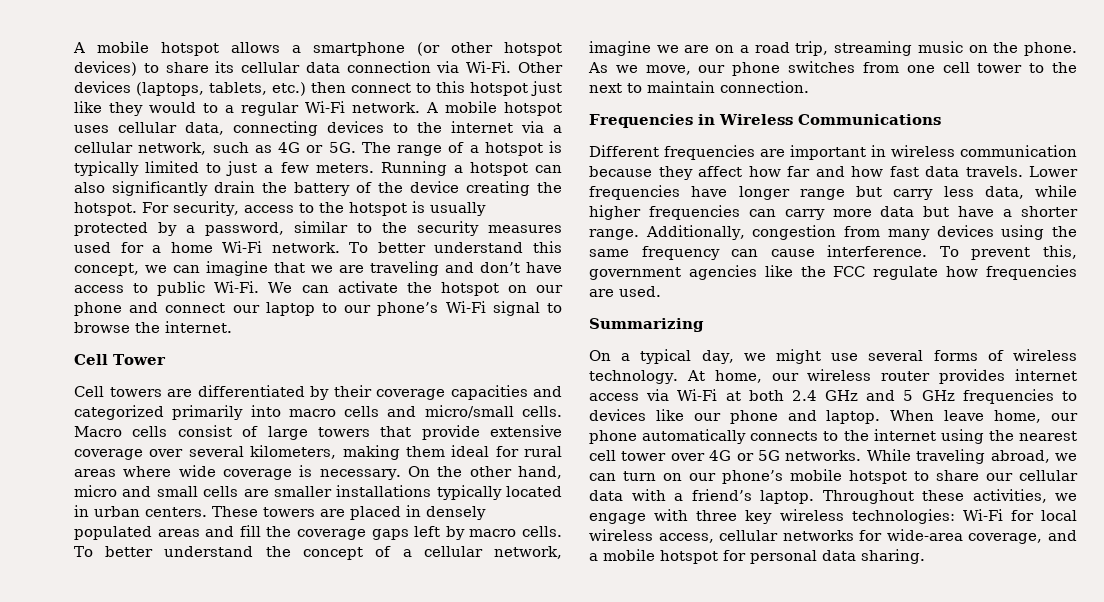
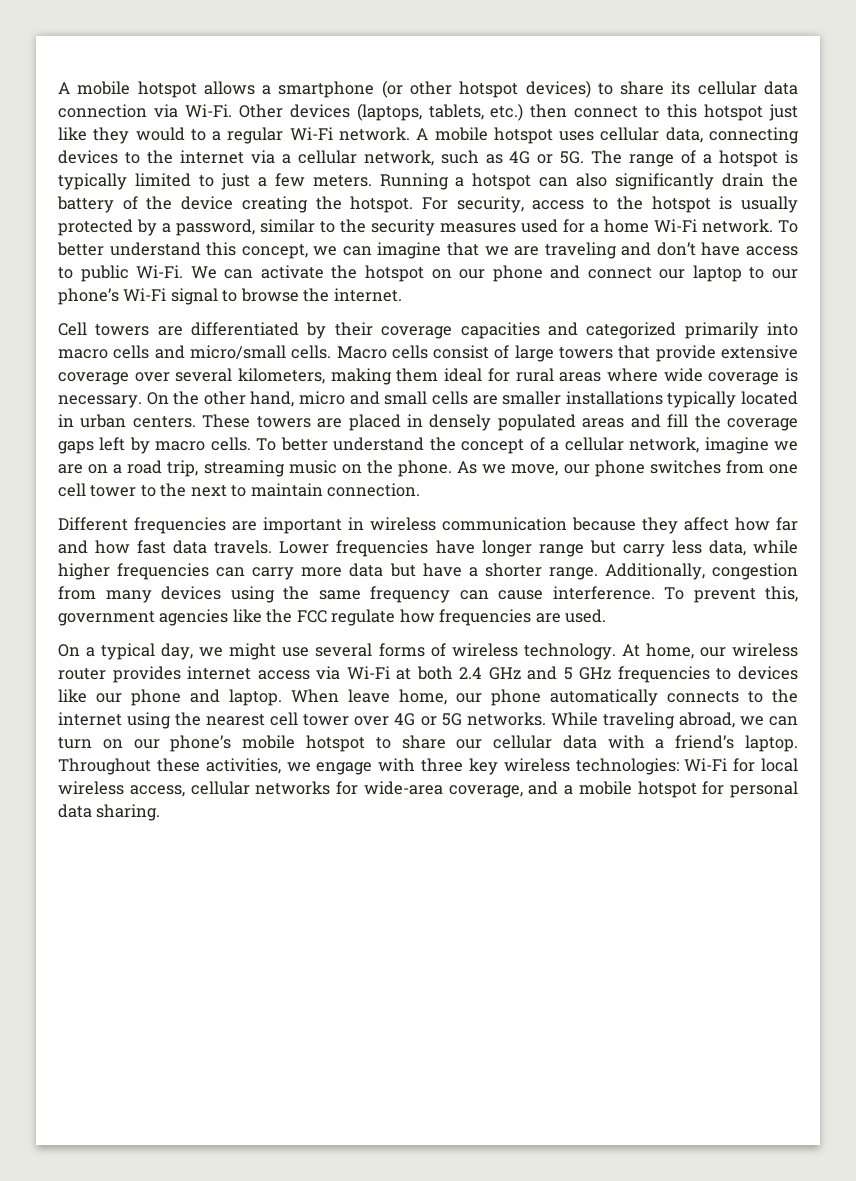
[74,354,166,365] // Cell Tower -> (402, 295) none
[589,114,941,128] // Frequencies in Wireless Communications -> (421, 490) none
[589,318,704,332] // Summarizing -> (607, 616) none

